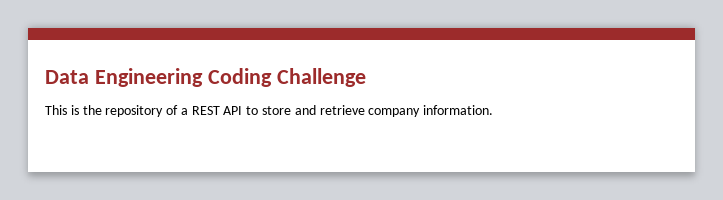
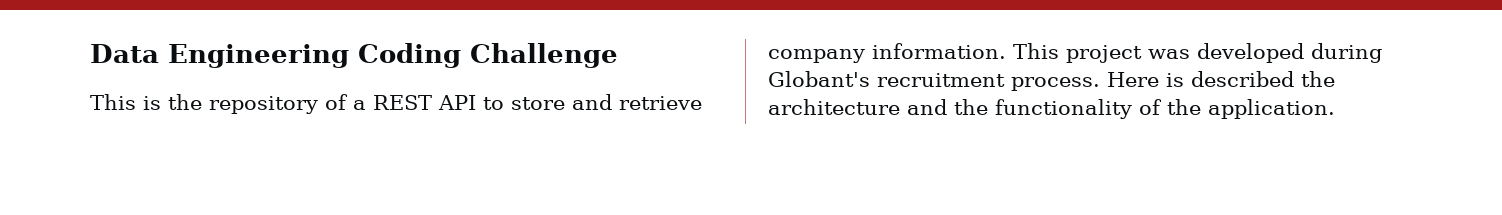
(494, 110) none -> [1013,43,1382,63] [768,71,1335,91] [768,99,1335,119] This project was developed during Globant's recruitment process. Here is described the architecture and the functionality of the application.

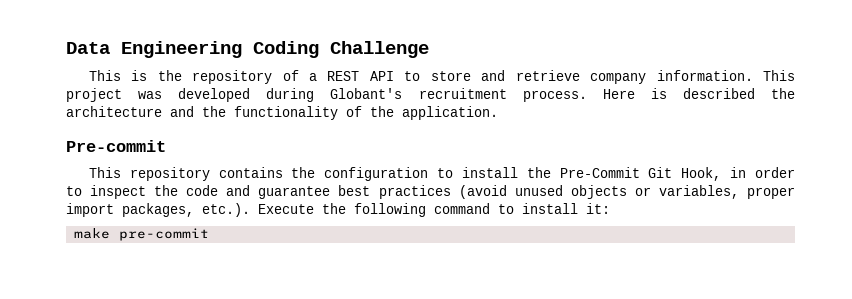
(1335, 109) none -> [66,140,166,152] [88,167,795,181] [66,185,796,199] [66,203,610,217] [74,228,210,241] // Pre-commit // This repository contains the configuration to install the Pre-Commit Git Hook, in order to inspect the code and guarantee best practices (avoid unused objects or variables, proper import packages, etc.). Execute the following command to install it: // make pre-commit

